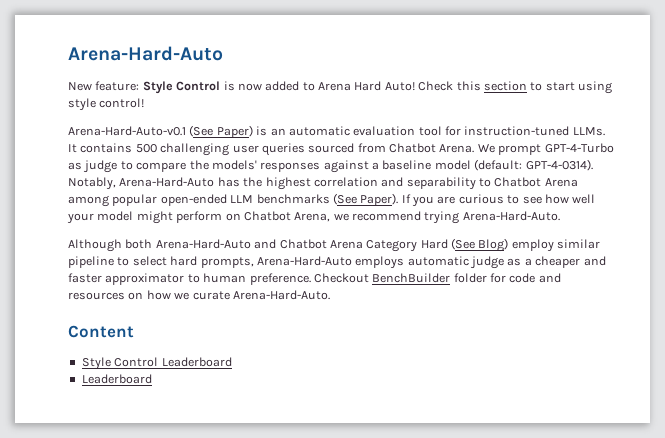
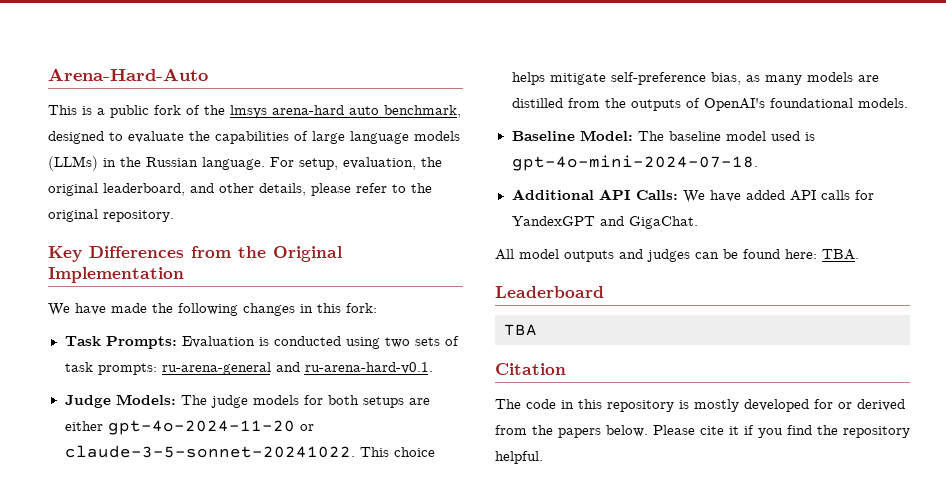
[68,81,612,94] [68,98,145,111] [68,125,605,138] [68,143,614,156] [68,159,593,173] [68,177,578,190] [68,193,596,207] [67,211,560,224] [68,238,601,252] [68,256,606,269] [68,273,561,285] [68,290,330,300] [68,325,134,338] [81,357,232,370] [81,374,152,384] New feature: Style Control is now added to Arena Hard Auto! Check this section to start using style control! // Arena-Hard-Auto-v0.1 (See Paper) is an automatic evaluation tool for instruction-tuned LLMs. It contains 500 challenging user queries sourced from Chatbot Arena. We prompt GPT-4-Turbo as judge to compare the models' responses against a baseline model (default: GPT-4-0314). Notably, Arena-Hard-Auto has the highest correlation and separability to Chatbot Arena among popular open-ended LLM benchmarks (See Paper). If you are curious to see how well your model might perform on Chatbot Arena, we recommend trying Arena-Hard-Auto. // Although both Arena-Hard-Auto and Chatbot Arena Category Hard (See Blog) employ similar pipeline to select hard prompts, Arena-Hard-Auto employs automatic judge as a cheaper and faster approximator to human preference. Checkout BenchBuilder folder for code and resources on how we curate Arena-Hard-Auto. // Content // Style Control Leaderboard // Leaderboard -> [48,105,461,118] [48,131,460,144] [48,156,442,171] [48,183,432,196] [48,209,174,222] [48,246,342,262] [48,267,184,283] [48,303,377,316] [64,336,459,349] [64,362,433,375] [64,394,430,408] [64,420,314,435] [64,445,435,458] [511,72,879,85] [511,98,908,111] [511,130,815,141] [511,155,758,171] [511,189,874,203] [511,216,698,229] [495,249,859,262] [495,286,604,298] [504,324,537,336] [495,363,566,375] [495,399,905,412] [495,425,910,438] [495,451,543,464] This is a public fork of the lmsys arena-hard auto benchmark, designed to evaluate the capabilities of large language models (LLMs) in the Russian language. For setup, evaluation, the original leaderboard, and other details, please refer to the original repository. // Key Differences from the Original Implementation // We have made the following changes in this fork: // Task Prompts: Evaluation is conducted using two sets of task prompts: ru-arena-general and ru-arena-hard-v0.1. // Judge Models: The judge models for both setups are either gpt-4o-2024-11-20 or claude-3-5-sonnet-20241022. This choice helps mitigate self-preference bias, as many models are distilled from the outputs of OpenAI's foundational models. // Baseline Model: The baseline model used is gpt-4o-mini-2024-07-18. // Additional API Calls: We have added API calls for YandexGPT and GigaChat. // All model outputs and judges can be found here: TBA. // Leaderboard // TBA // Citation // The code in this repository is mostly developed for or derived from the papers below. Please cite it if you find the repository helpful.

